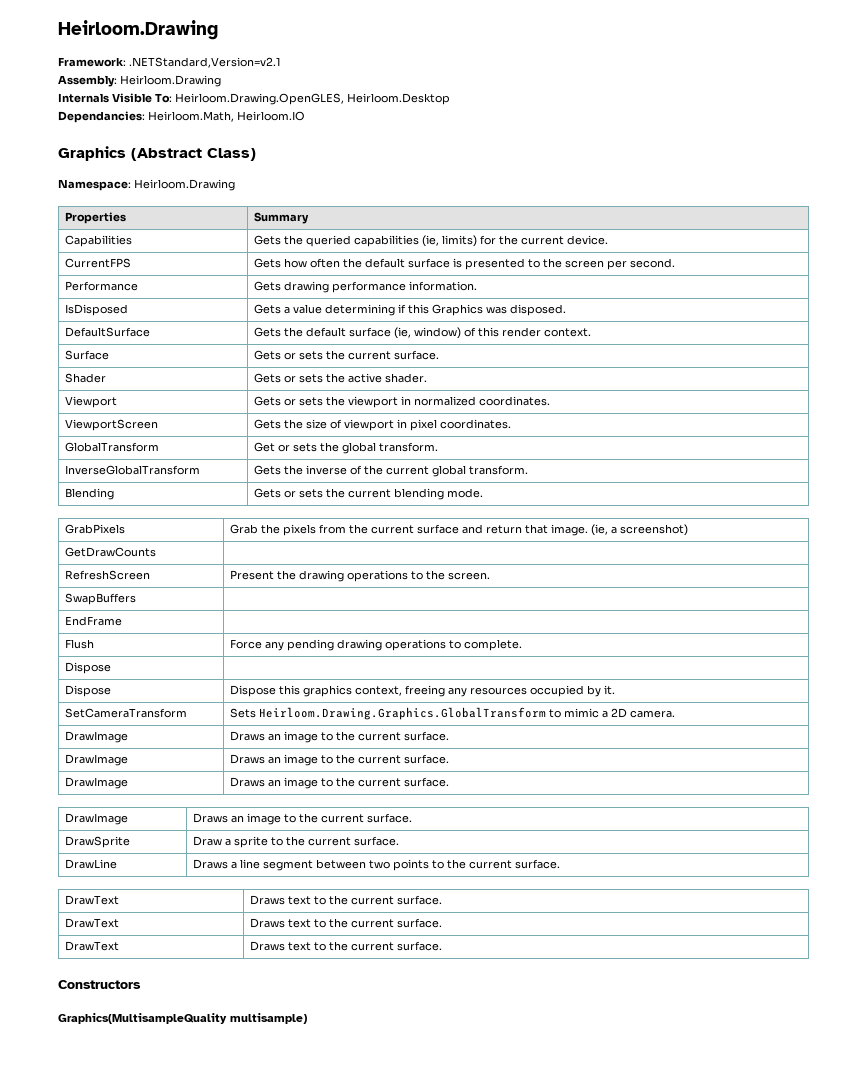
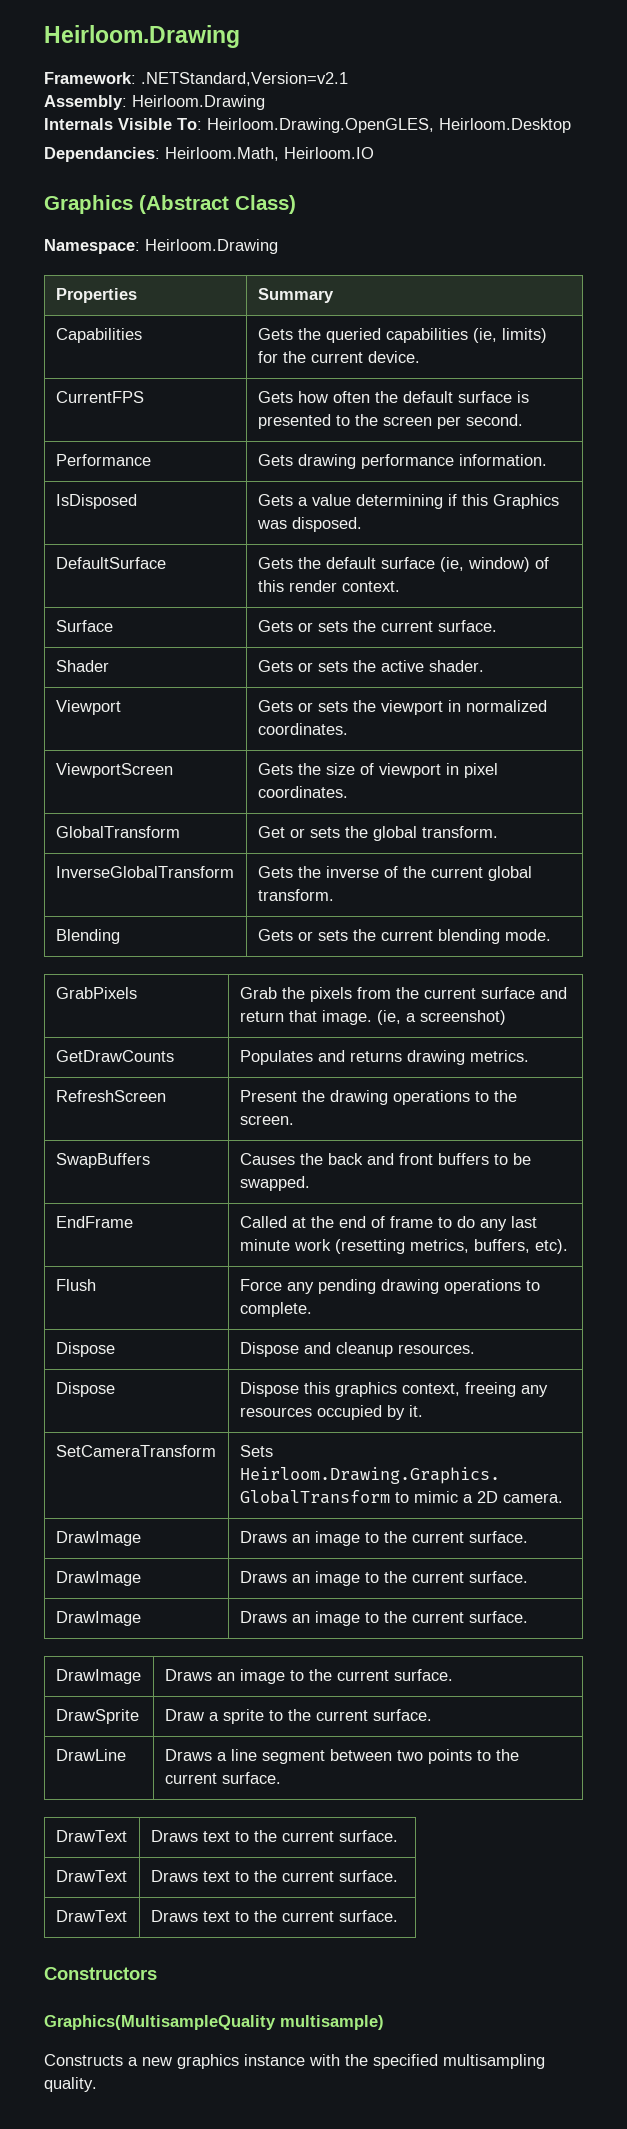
(157, 552) none -> [239,1050,529,1065] Populates and returns drawing metrics.
[65,616,123,626] // EndFrame | -> [239,1153,531,1165] [239,1176,310,1191] [55,1216,133,1228] [239,1216,537,1231] [239,1239,568,1254] Causes the back and front buffers to be swapped. // EndFrame | Called at the end of frame to do any last minute work (resetting metrics, buffers, etc).
(112, 668) none -> [239,1342,475,1357] Dispose and cleanup resources.
(307, 1018) none -> [44,2054,545,2069] [44,2077,97,2092] // Constructs a new graphics instance with the specified multisampling quality.

